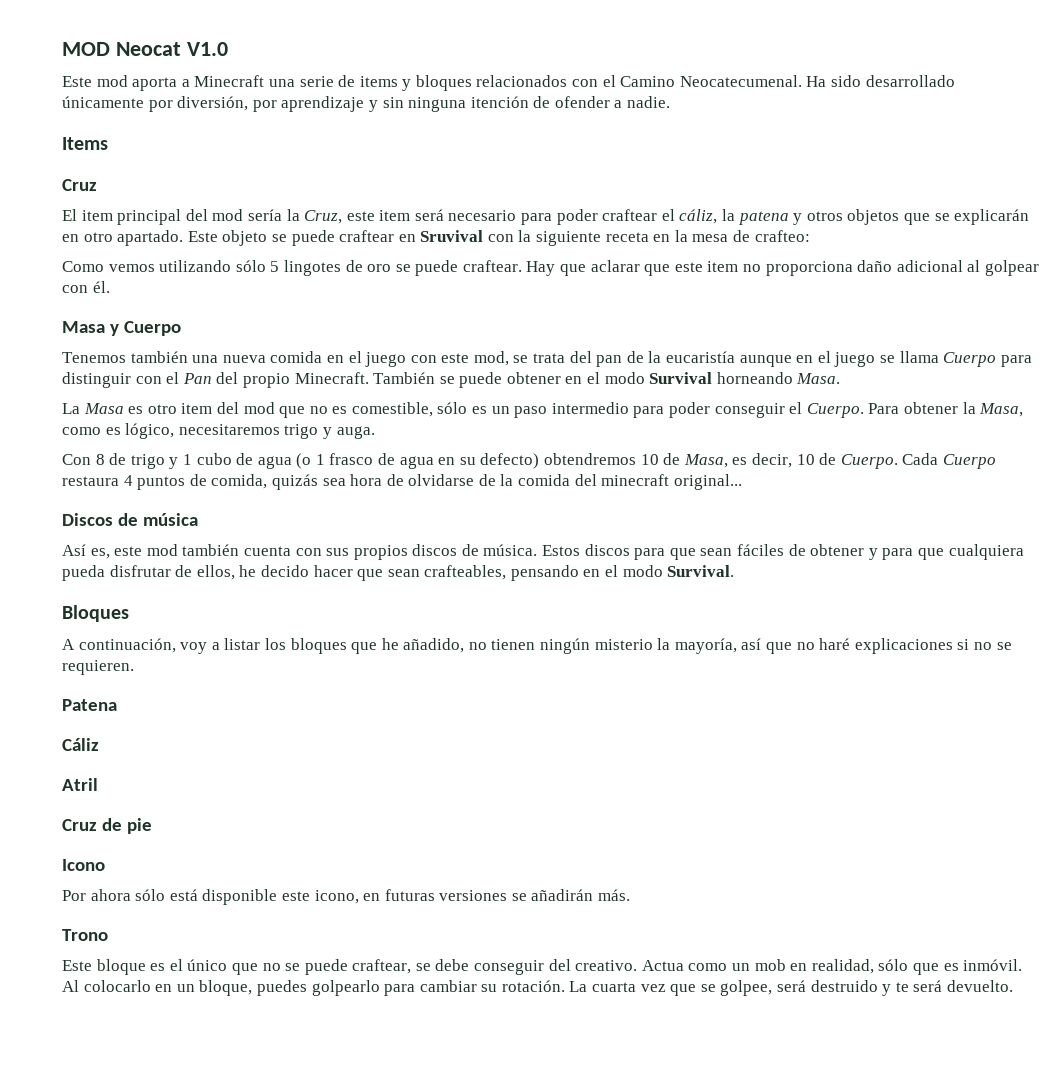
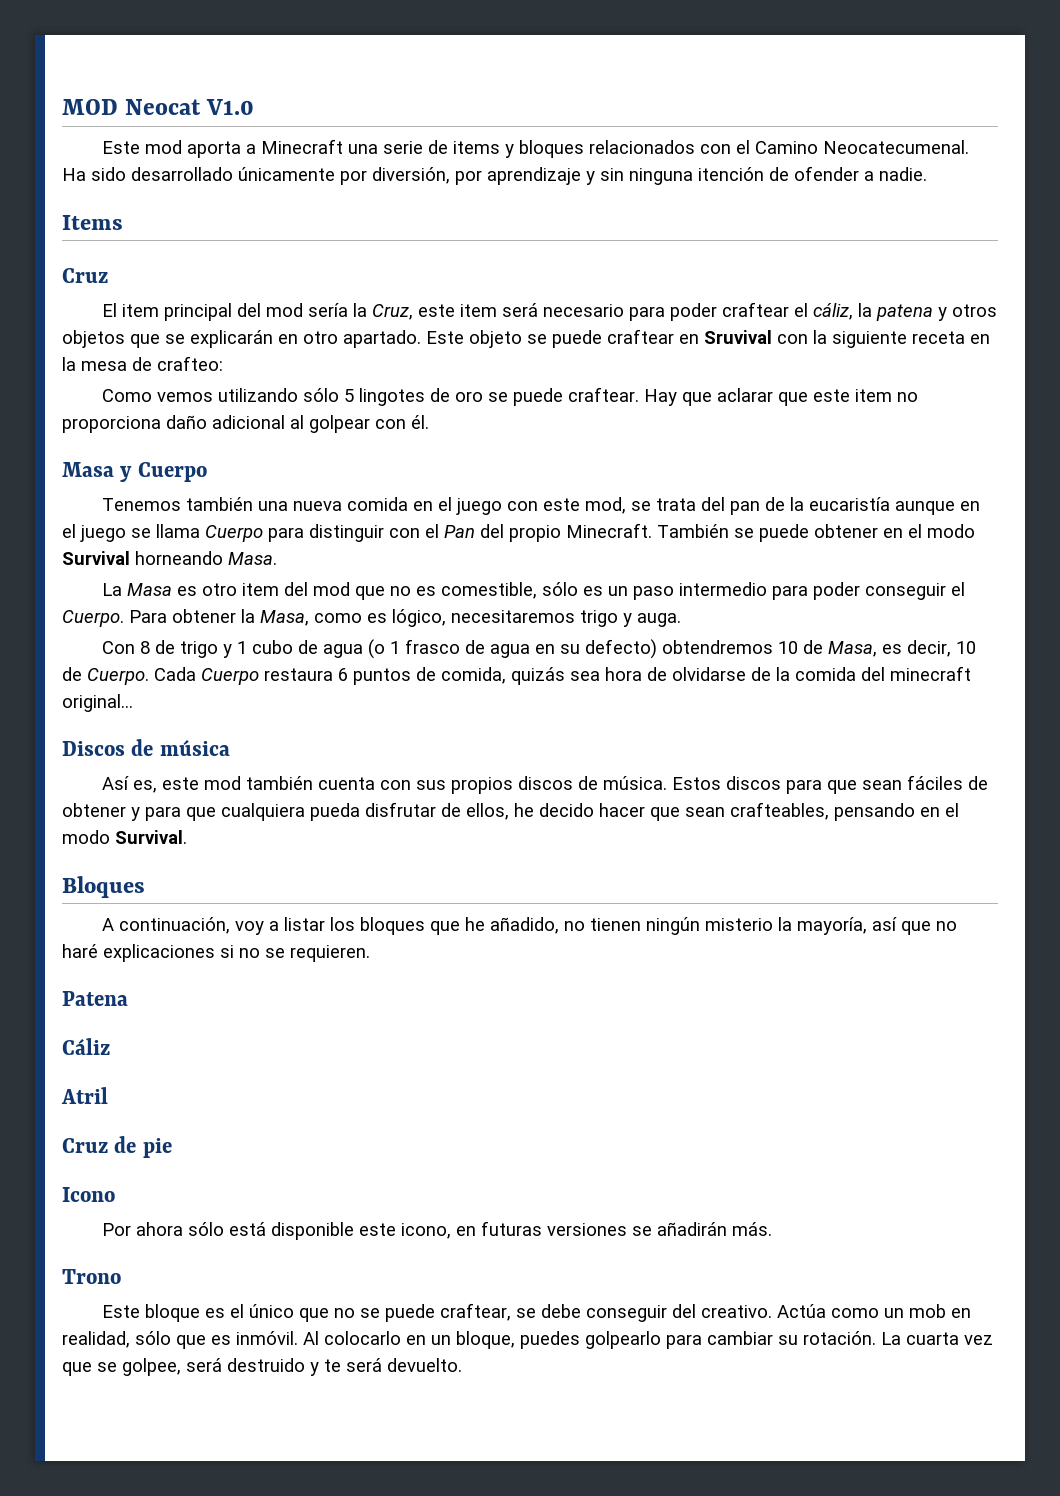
[123,475,133,486] 4 -> [338,668,348,681] 6
[641,960,684,971] Actua -> [777,1304,827,1318] Actúa

